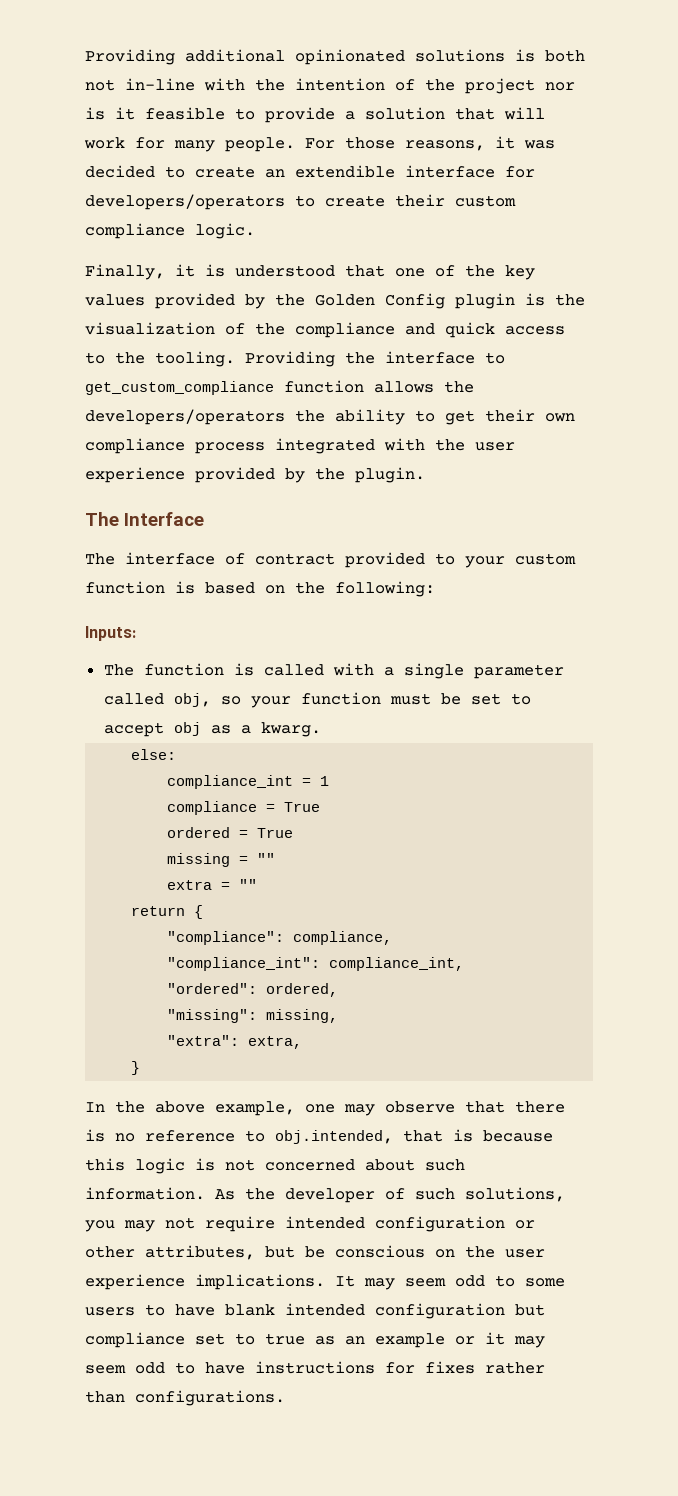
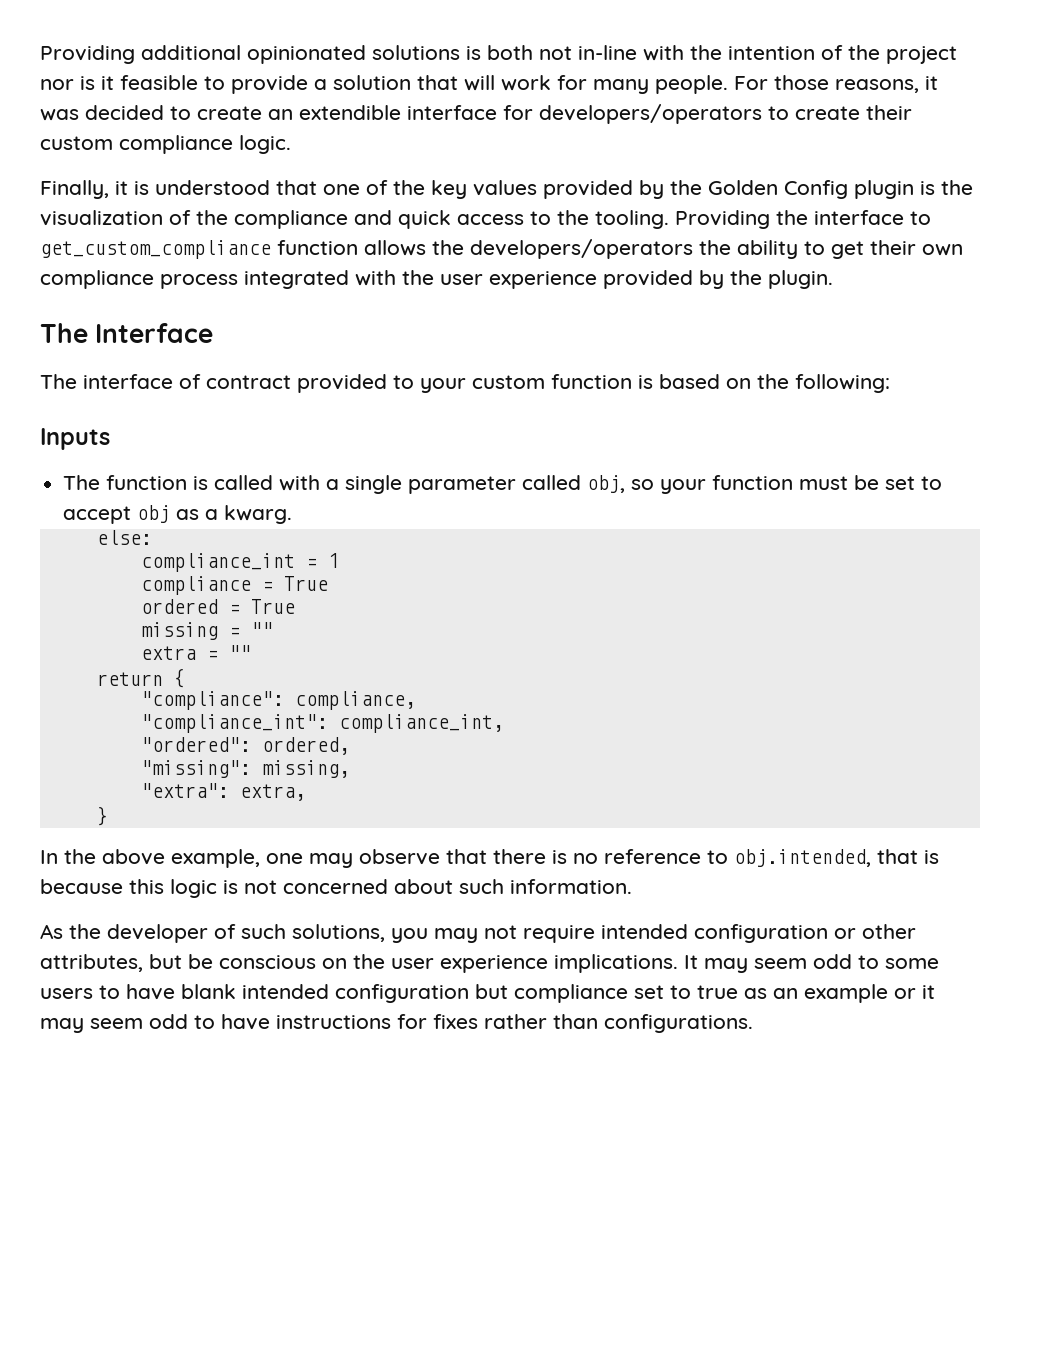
[85,626,136,641] Inputs: -> [40,428,110,450] Inputs
(205, 1193) none -> (632, 886) //

